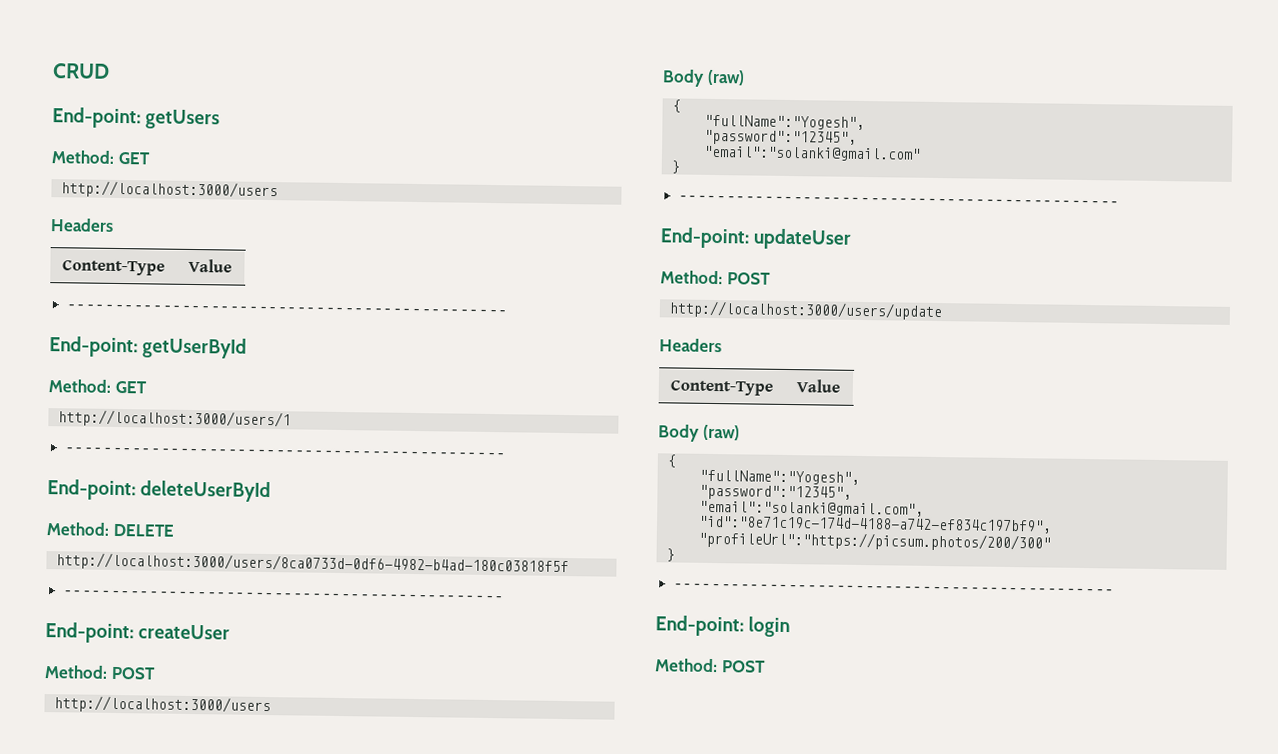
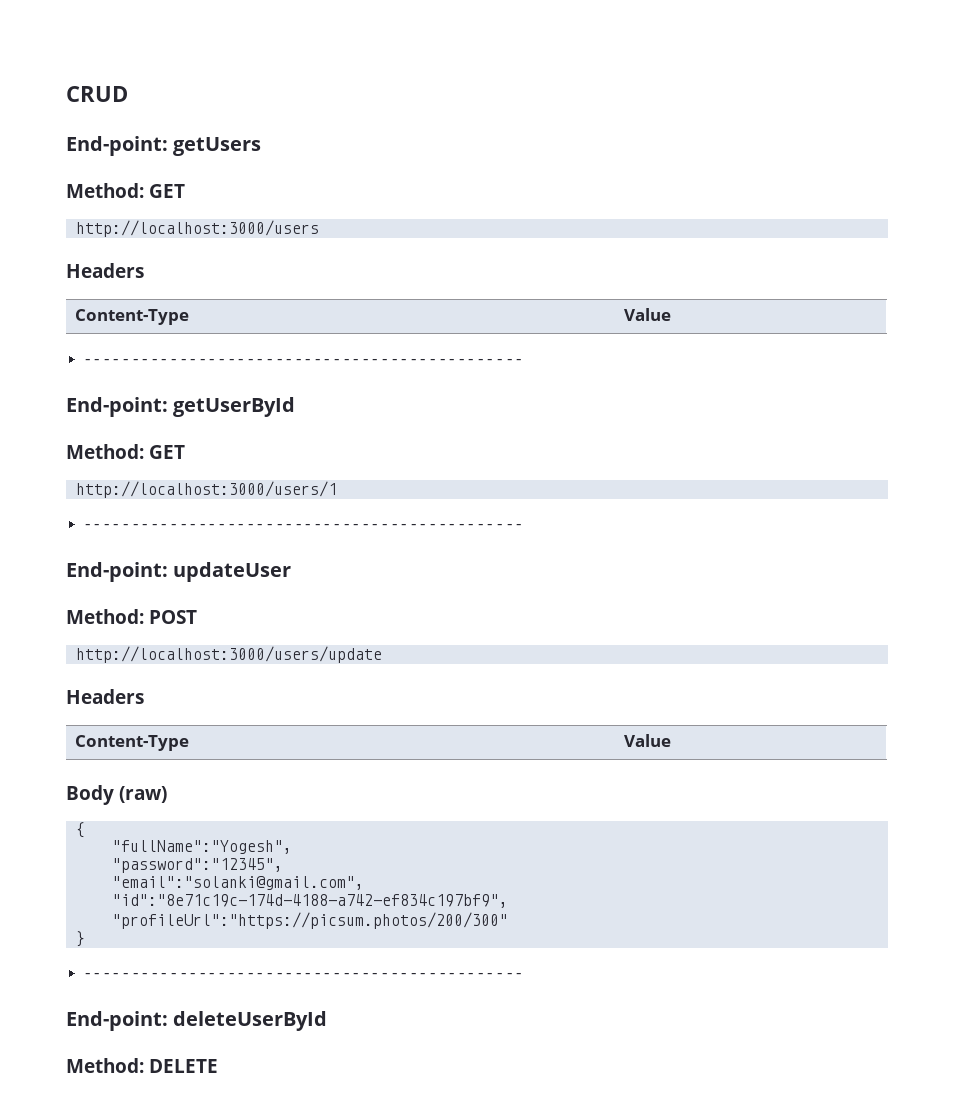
[47,479,272,503] [46,522,174,537] [56,552,570,576] [64,589,503,602] [45,622,231,644] [44,665,156,680] [54,695,272,715] [662,69,745,87] [672,99,682,113] [704,114,866,131] [704,129,858,146] [703,145,922,162] [671,160,681,174] [679,194,1118,207] // End-point: deleteUserById // Method: DELETE // http://localhost:3000/users/8ca0733d-0df6-4982-b4ad-180c03818f5f // ⁃ ⁃ ⁃ ⁃ ⁃ ⁃ ⁃ ⁃ ⁃ ⁃ ⁃ ⁃ ⁃ ⁃ ⁃ ⁃ ⁃ ⁃ ⁃ ⁃ ⁃ ⁃ ⁃ ⁃ ⁃ ⁃ ⁃ ⁃ ⁃ ⁃ ⁃ ⁃ ⁃ ⁃ ⁃ ⁃ ⁃ ⁃ ⁃ ⁃ ⁃ ⁃ ⁃ ⁃ ⁃ ⁃ // End-point: createUser // Method: POST // http://localhost:3000/users // Body (raw) // { // "fullName":"Yogesh", // "password":"12345", // "email":"solanki@gmail.com" // } // ⁃ ⁃ ⁃ ⁃ ⁃ ⁃ ⁃ ⁃ ⁃ ⁃ ⁃ ⁃ ⁃ ⁃ ⁃ ⁃ ⁃ ⁃ ⁃ ⁃ ⁃ ⁃ ⁃ ⁃ ⁃ ⁃ ⁃ ⁃ ⁃ ⁃ ⁃ ⁃ ⁃ ⁃ ⁃ ⁃ ⁃ ⁃ ⁃ ⁃ ⁃ ⁃ ⁃ ⁃ ⁃ ⁃ -> (522, 526) none
[748,616,791,638] [655,658,766,673] login // Method: POST -> [173,1011,328,1031] [66,1058,218,1073] deleteUserById // Method: DELETE

